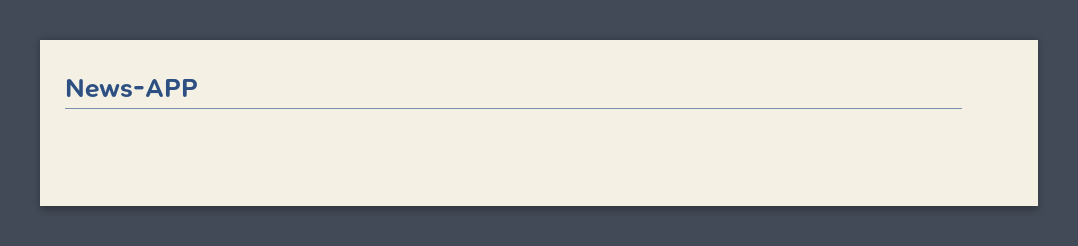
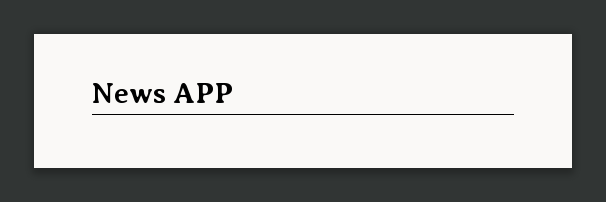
[65,78,198,98] News-APP -> [92,83,233,103] News APP

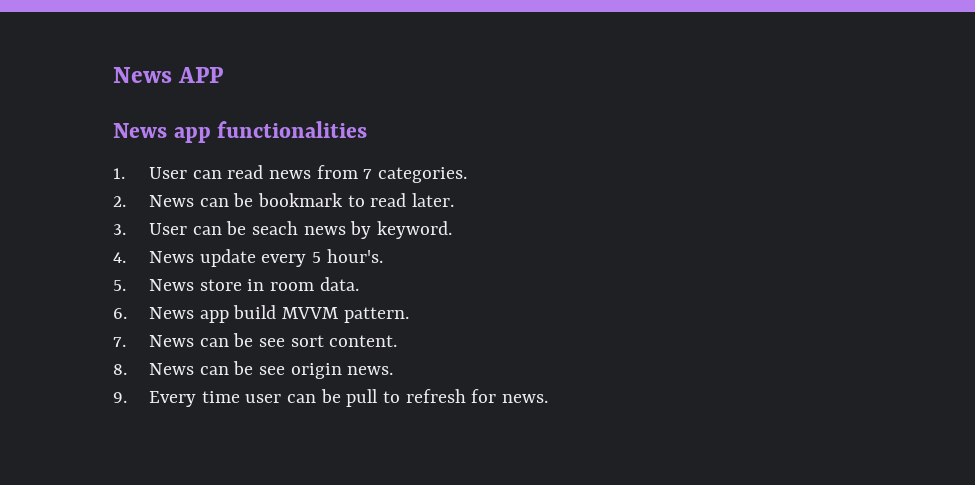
(233, 93) none -> [113,121,368,143] [113,165,468,183] [113,193,455,207] [113,221,453,239] [113,249,383,267] [113,277,359,291] [113,305,409,323] [113,333,398,347] [113,361,394,379] [113,389,549,407] // News app functionalities // 1. User can read news from 7 categories. // 2. News can be bookmark to read later. // 3. User can be seach news by keyword. // 4. News update every 5 hour's. // 5. News store in room data. // 6. News app build MVVM pattern. // 7. News can be see sort content. // 8. News can be see origin news. // 9. Every time user can be pull to refresh for news.

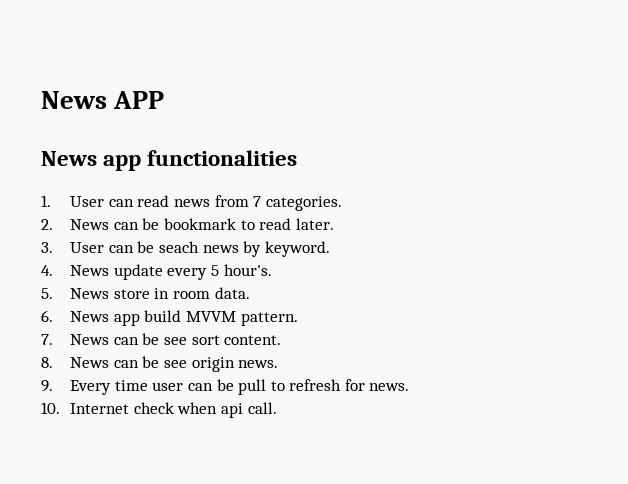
(549, 398) none -> [41,402,277,418] // 10. Internet check when api call.

